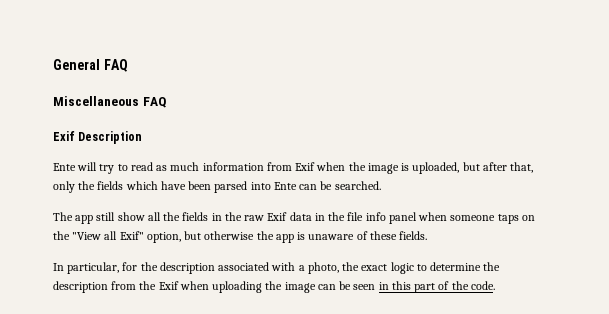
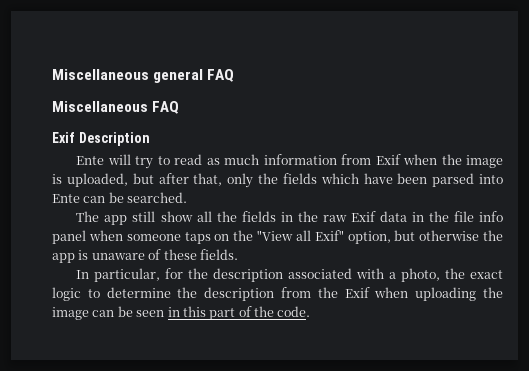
[53,59,100,70] General -> [52,69,204,83] Miscellaneous general

